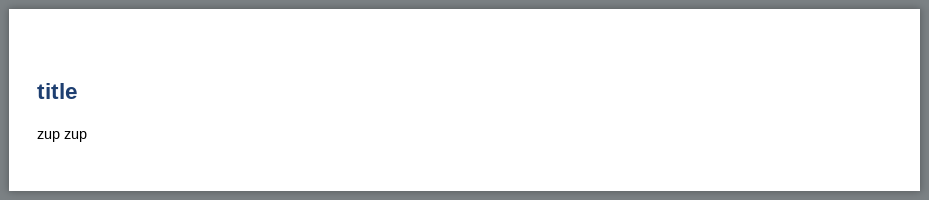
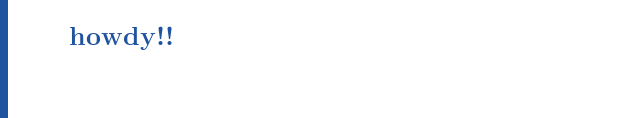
[37,83,78,99] [37,131,87,142] title // zup zup -> [69,26,174,50] howdy!!

